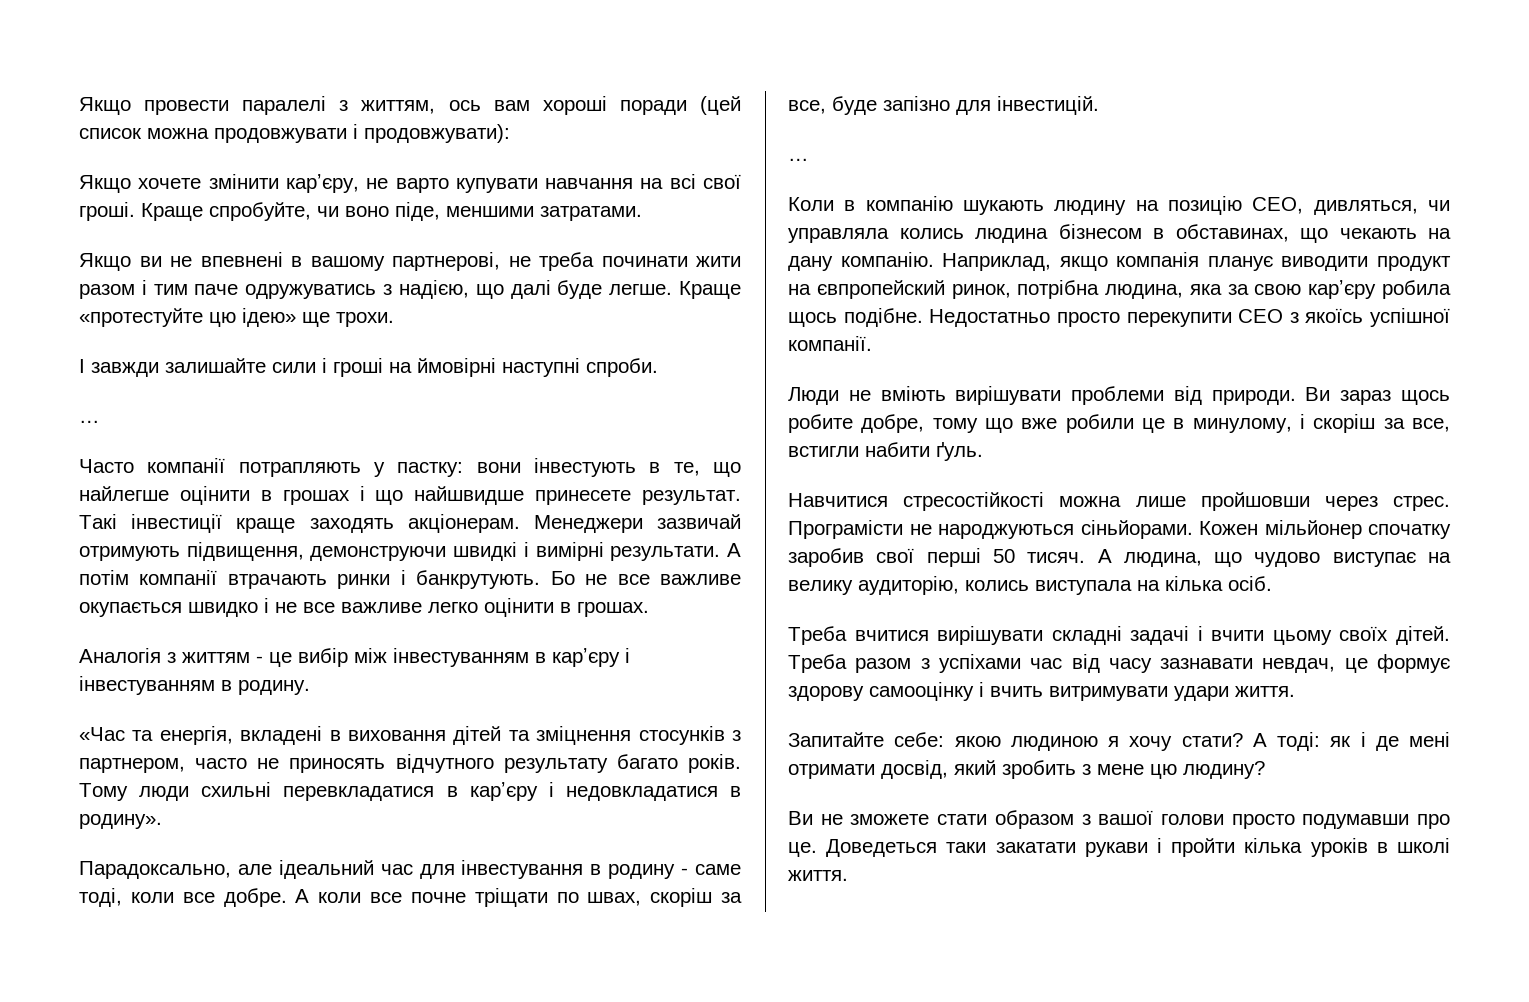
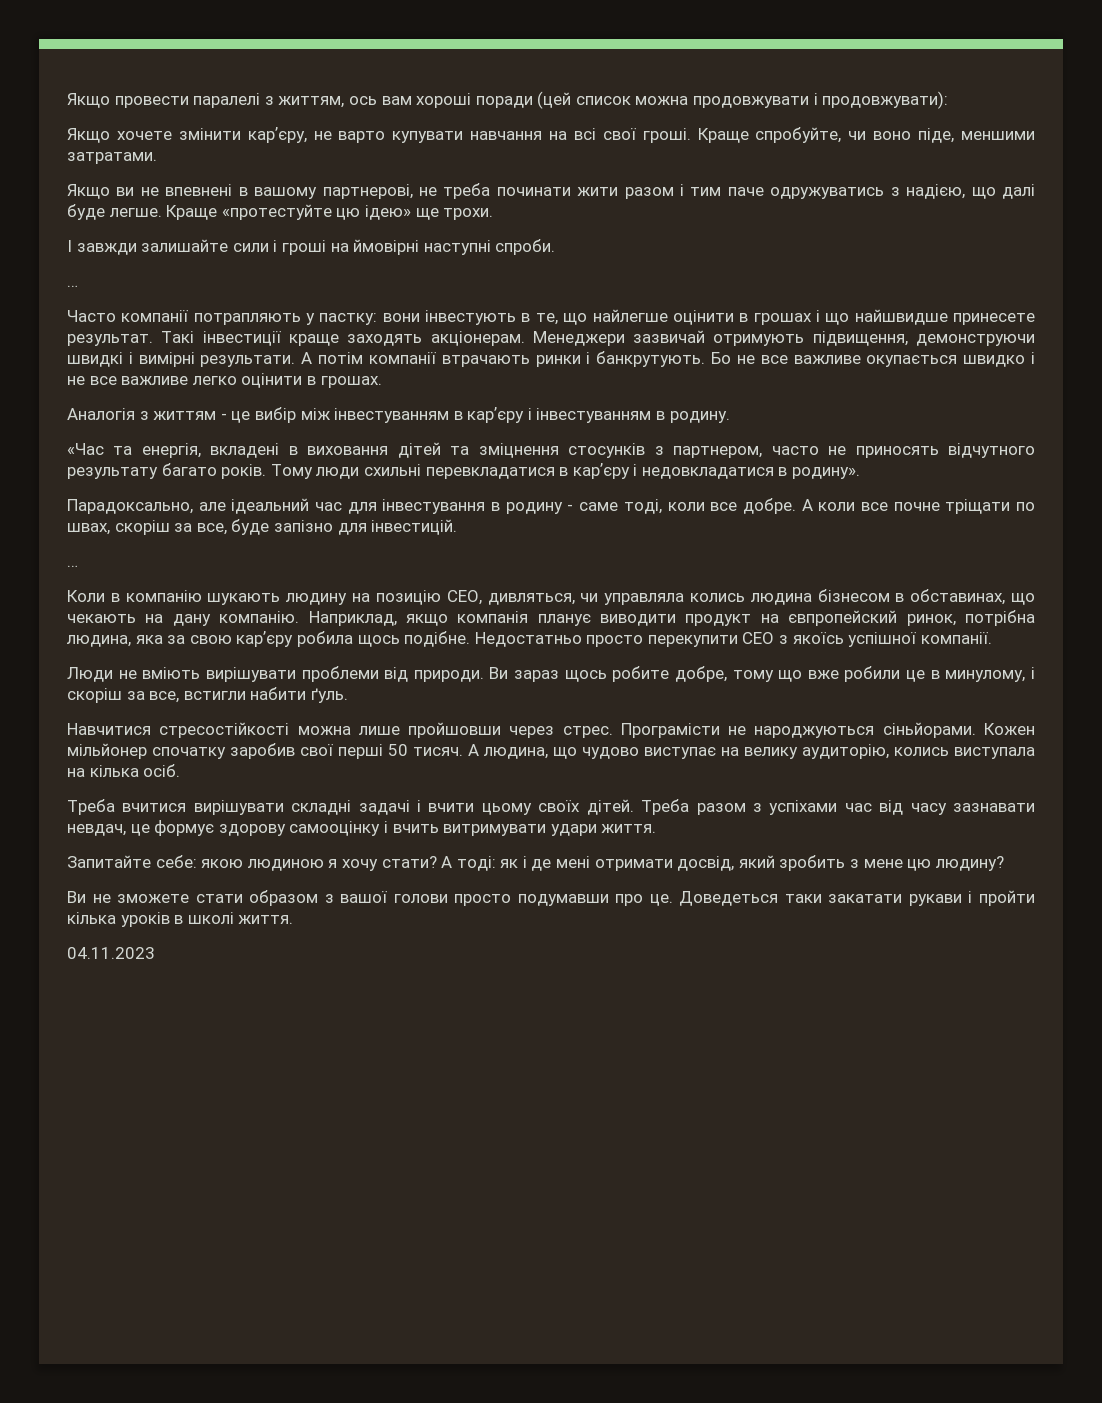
(848, 875) none -> [67,947,155,959] // 04.11.2023

